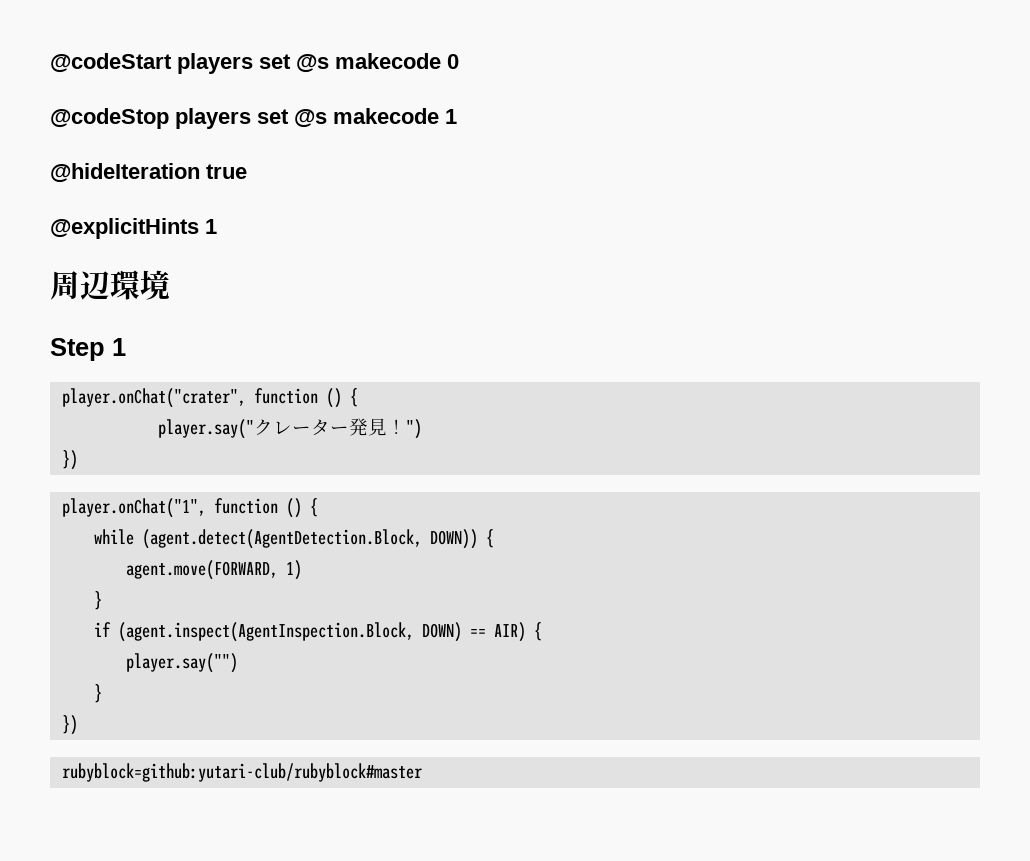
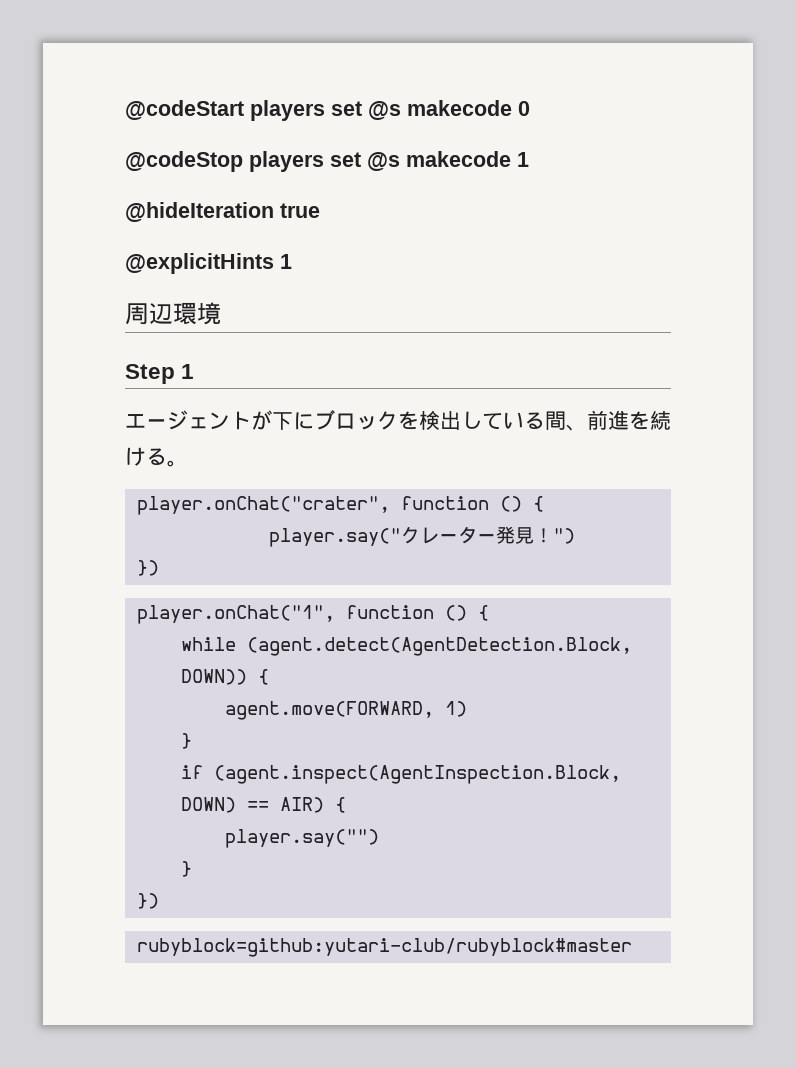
(126, 347) none -> [125,410,671,431] [125,447,188,467] // エージェントが下にブロックを検出している間、前進を続ける。

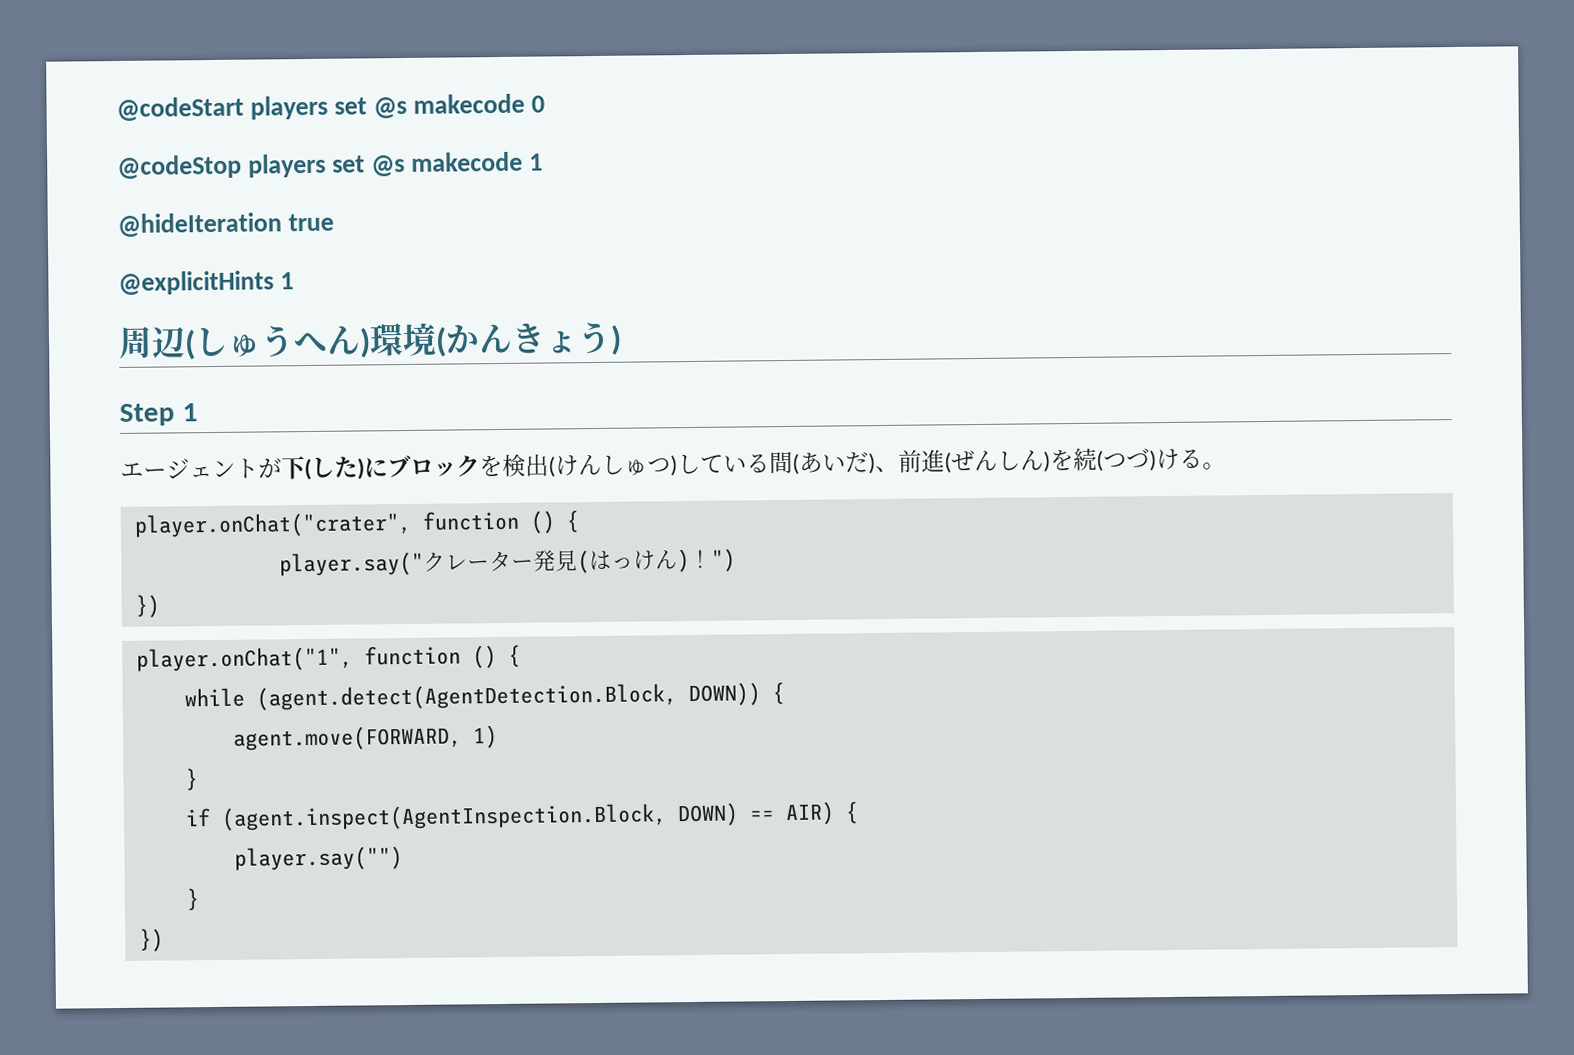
[173,302,221,325] 環境 -> [184,321,622,360] (しゅうへん)環境(かんきょう)
(293, 421) none -> [304,456,365,481] (した)
[461,410,671,431] している間、前進を続 -> [548,447,1157,478] (けんしゅつ)している間(あいだ)、前進(ぜんしん)を続(つづ)
(535, 535) none -> [576,549,690,574] (はっけん)
[137,938,633,957] // rubyblock=github:yutari-club/rubyblock#master -> (164, 940) none

